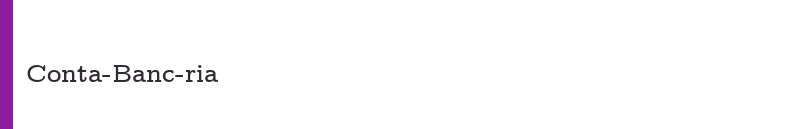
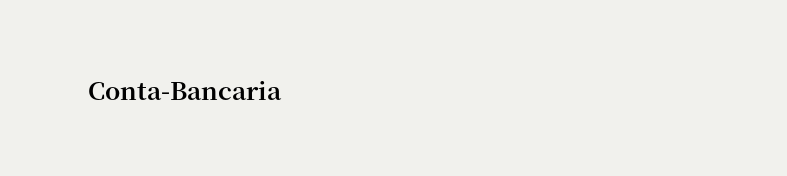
[26,65,218,82] Conta-Banc-ria -> [88,81,282,100] Conta-Bancaria

